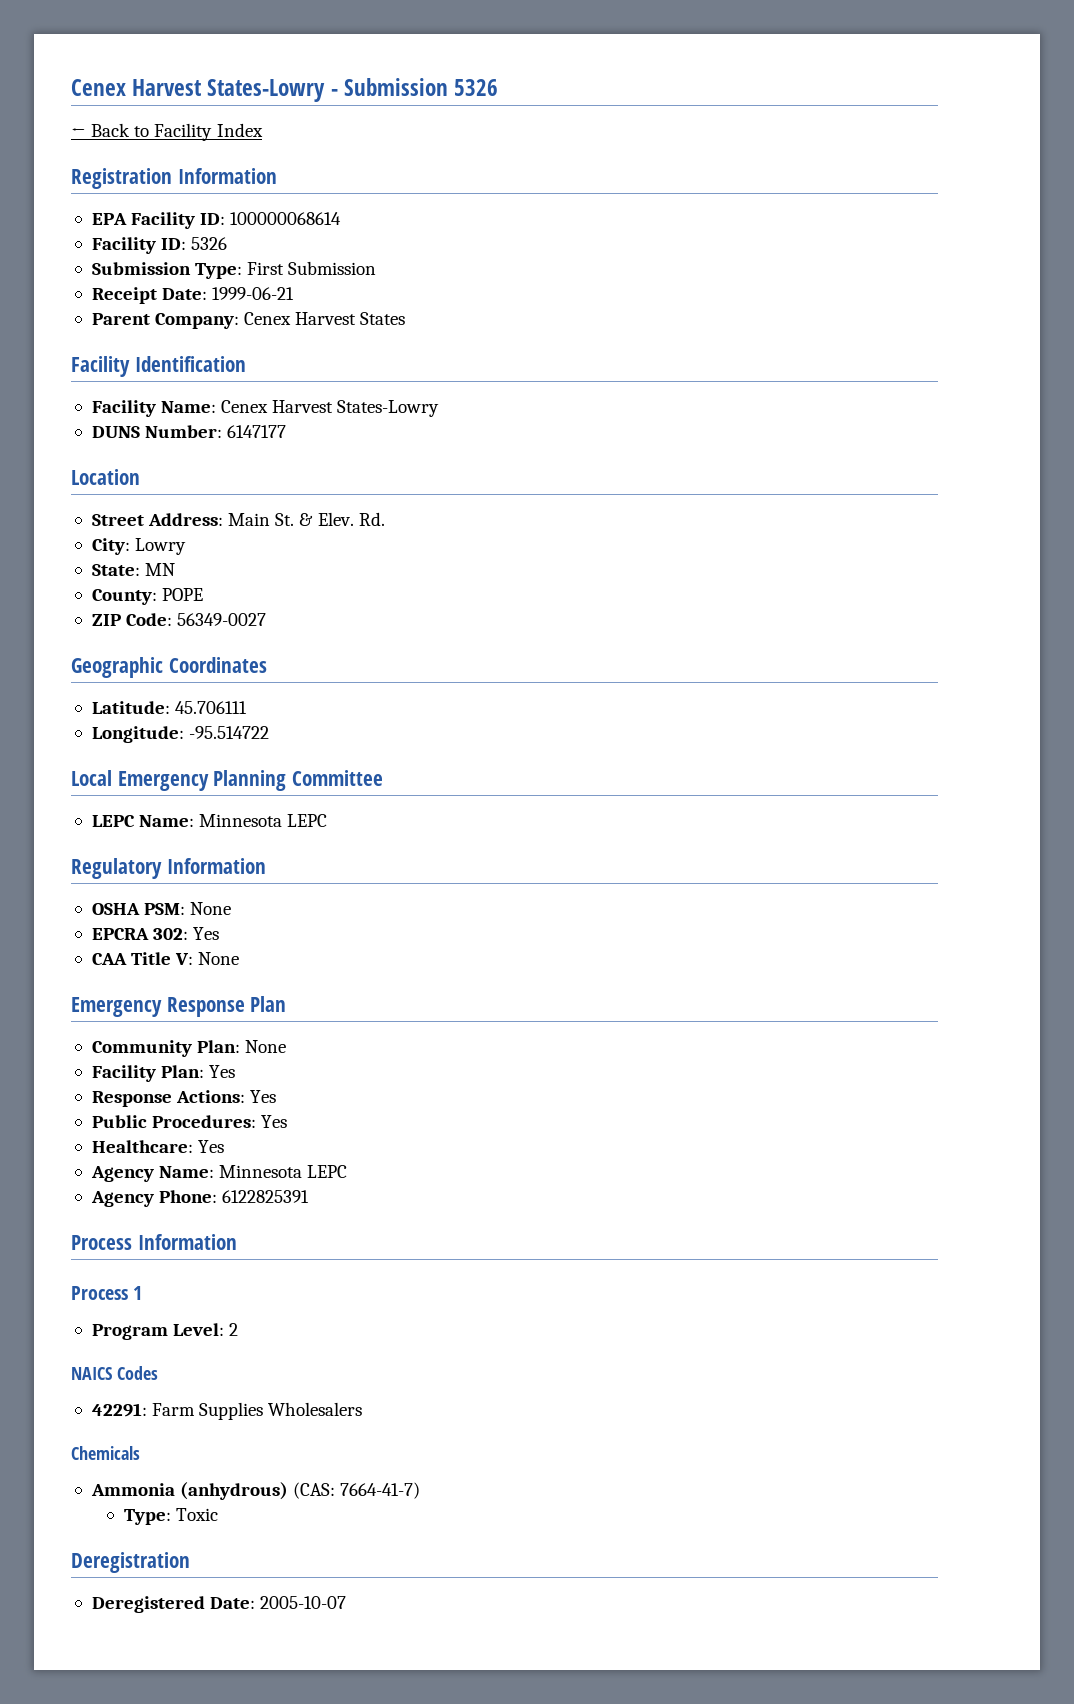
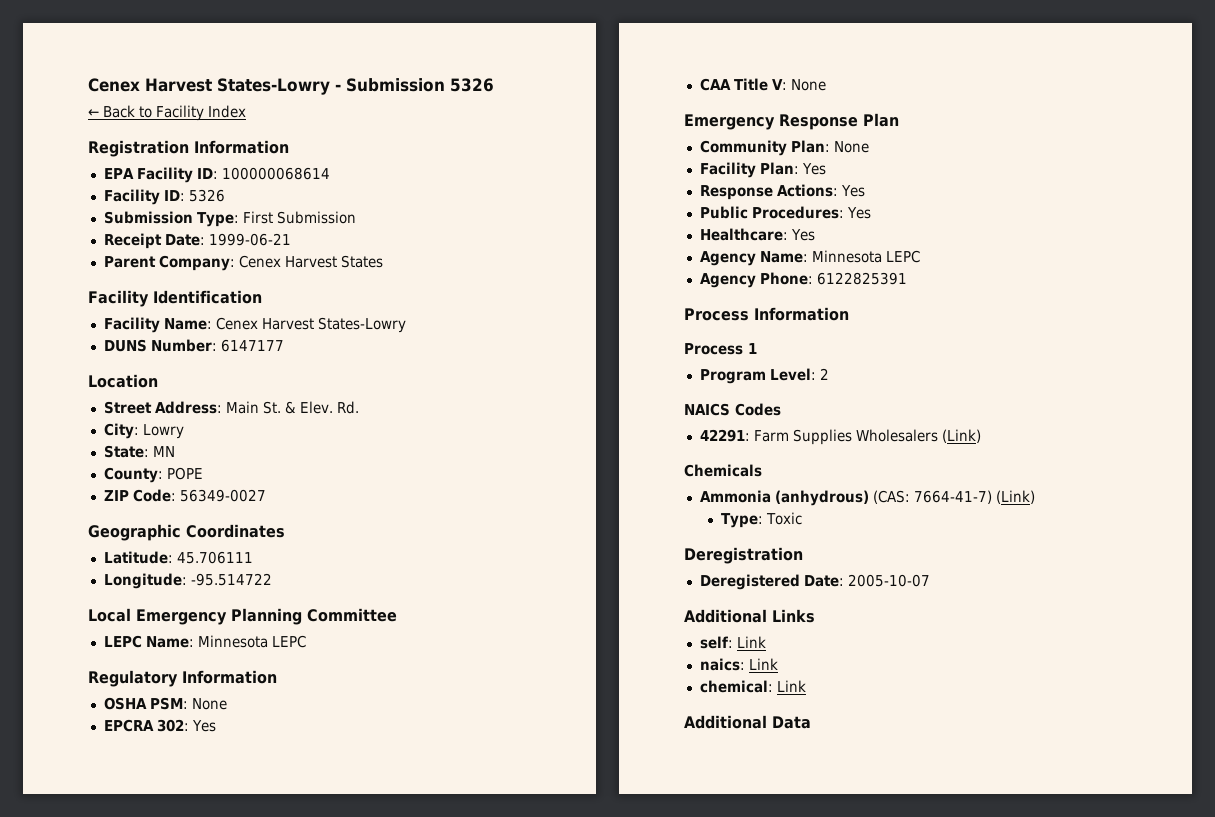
(363, 1409) none -> [941,429,981,443] (Link)
(421, 1490) none -> [995,490,1035,504] (Link)
(347, 1602) none -> [684,609,815,623] [699,636,766,649] [699,658,778,671] [699,680,806,693] [684,715,811,729] // Additional Links // self: Link // naics: Link // chemical: Link // Additional Data

